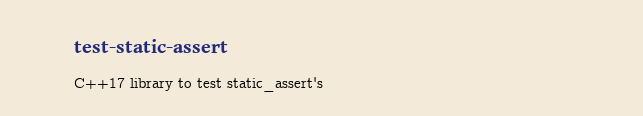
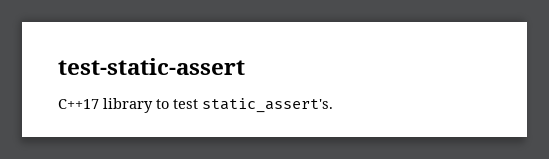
[227,77,323,92] static_assert's -> [202,98,333,113] static_assert's.

